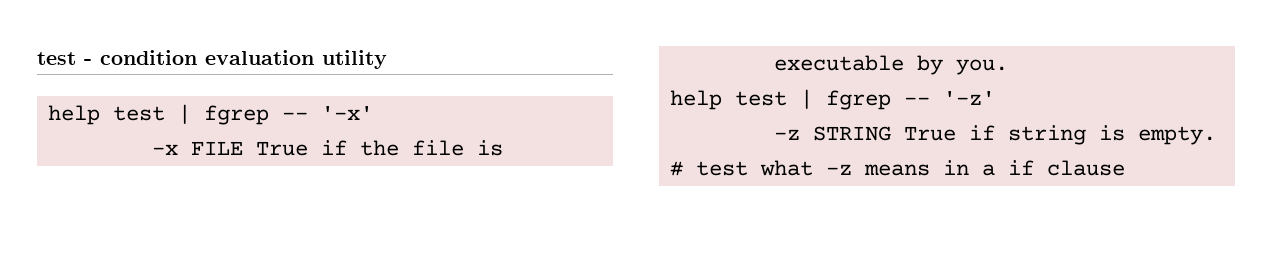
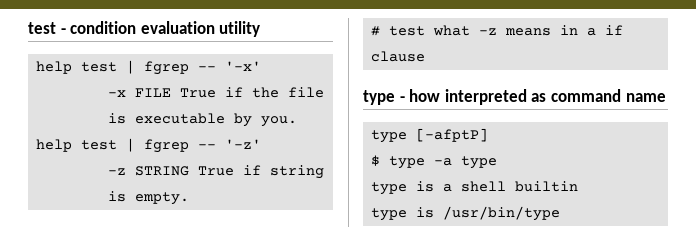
(1126, 168) none -> [363,89,666,105] [370,128,488,143] [370,155,497,169] [370,181,578,195] [370,206,560,221] // type - how interpreted as command name // type [-afptP] // $ type -a type // type is a shell builtin // type is /usr/bin/type

